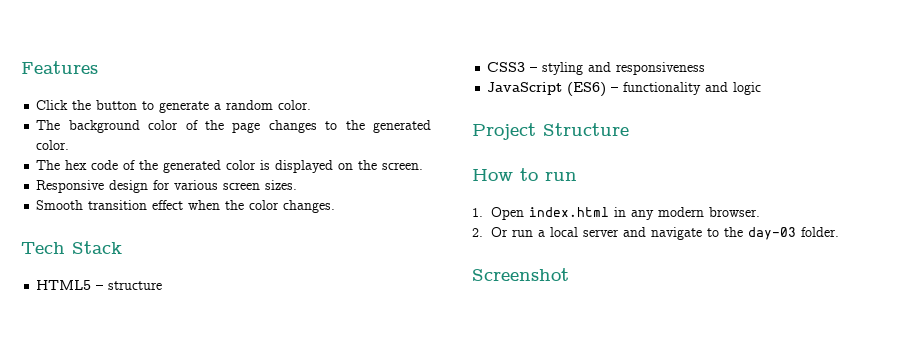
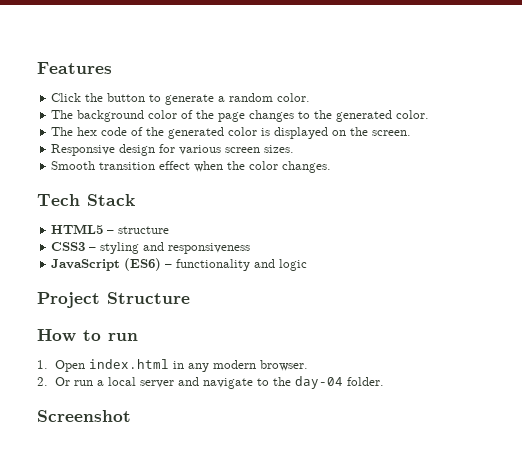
[748,227,797,240] day-03 -> [295,376,344,389] day-04

